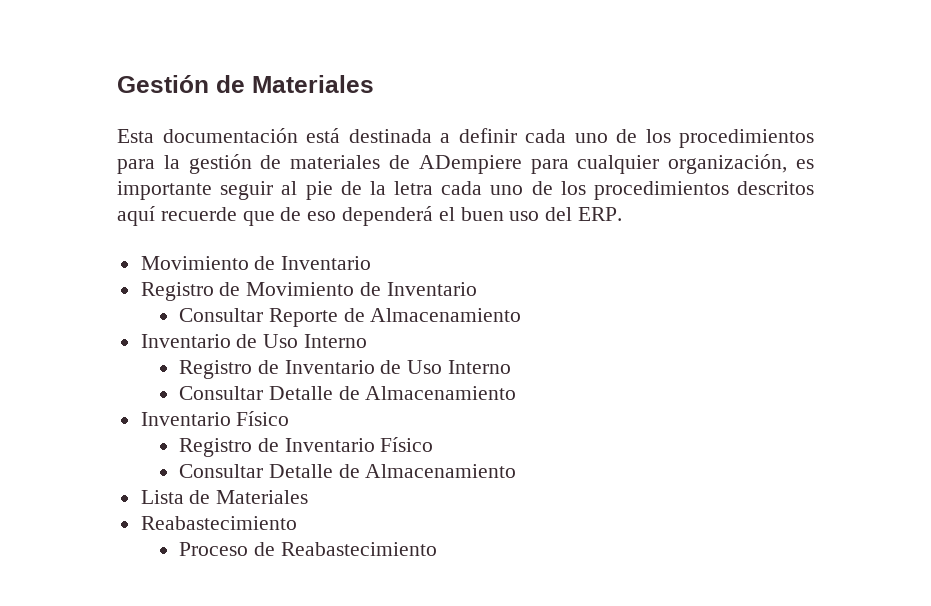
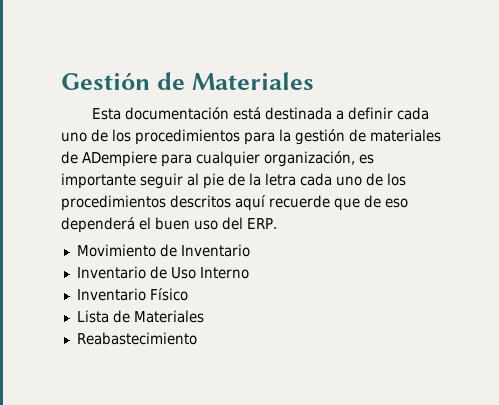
[140,282,477,301] [178,308,522,327] [140,334,368,348] [178,360,512,379] [178,386,517,400] [140,411,290,426] [178,437,434,457] [178,464,517,478] Registro de Movimiento de Inventario // Consultar Reporte de Almacenamiento // Inventario de Uso Interno // Registro de Inventario de Uso Interno // Consultar Detalle de Almacenamiento // Inventario Físico // Registro de Inventario Físico // Consultar Detalle de Almacenamiento -> [76,266,249,279] [76,288,188,301] Inventario de Uso Interno // Inventario Físico
[178,542,437,556] // Proceso de Reabastecimiento -> (197, 338) none

